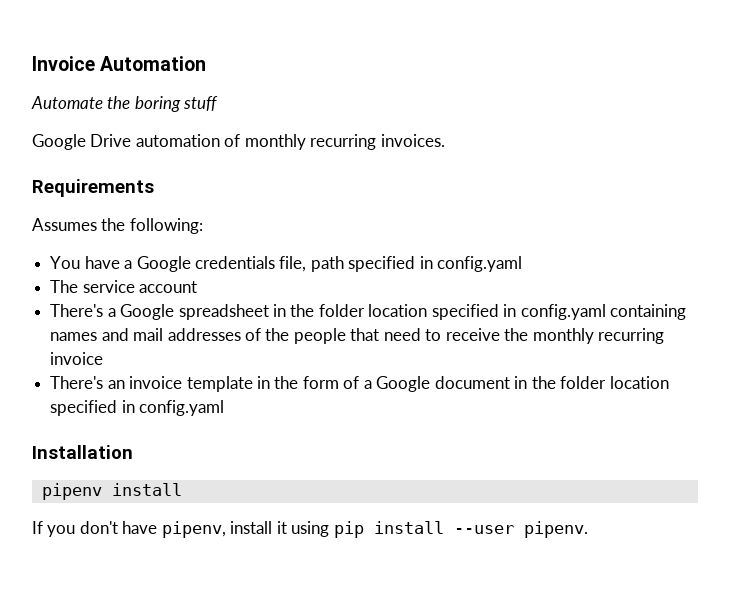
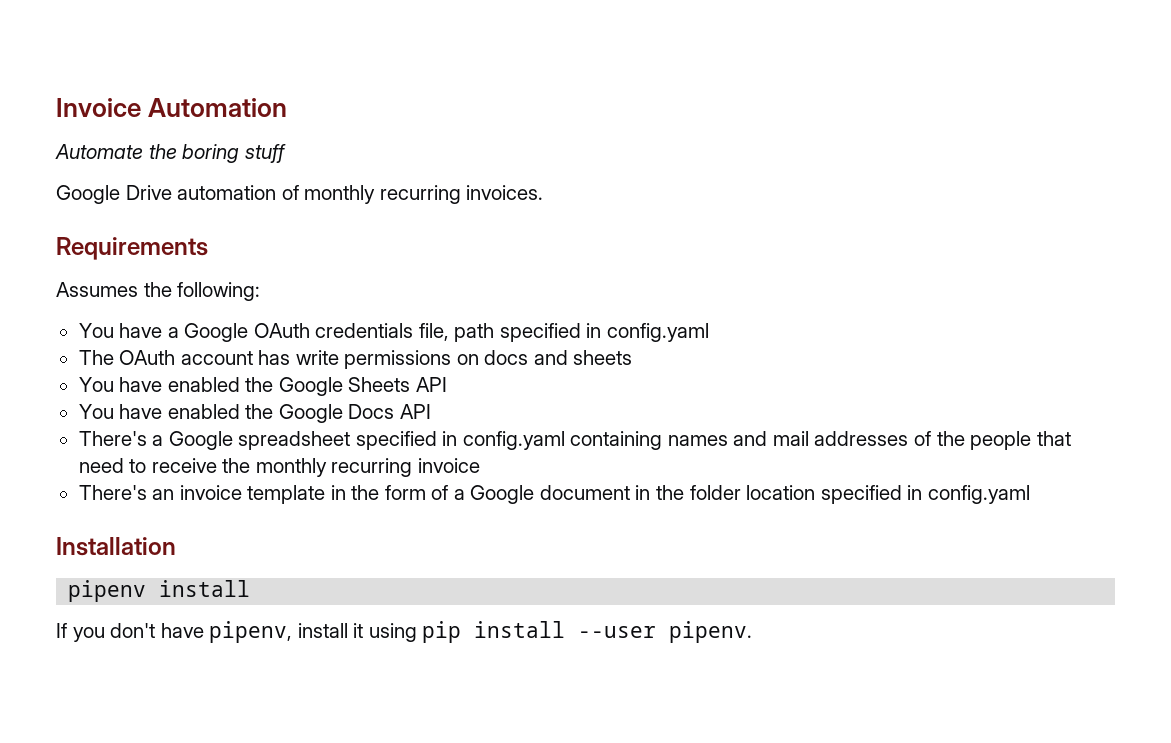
(191, 264) none -> [253,323,310,338] OAuth
[82,280,135,293] service -> [119,350,176,365] OAuth
(198, 287) none -> [258,350,633,369] [78,377,447,396] [78,404,431,423] has write permissions on docs and sheets // You have enabled the Google Sheets API // You have enabled the Google Docs API
[272,304,428,317] in the folder location -> (351, 440) none

